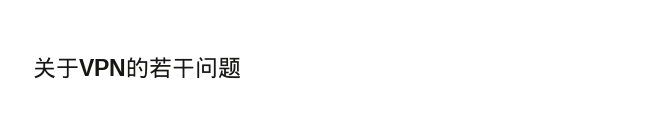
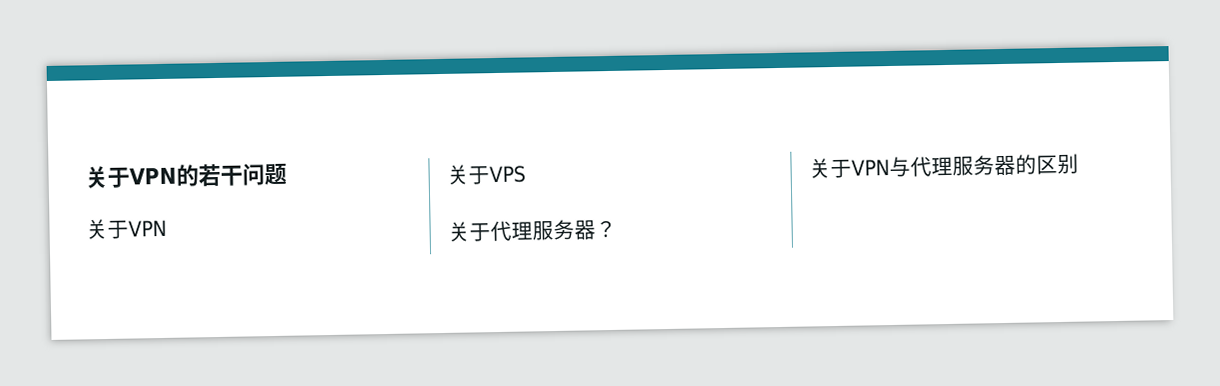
(241, 68) none -> [86,218,167,240] [447,164,526,185] [448,219,617,242] [809,153,1079,179] // 关于VPN // 关于VPS // 关于代理服务器？ // 关于VPN与代理服务器的区别

